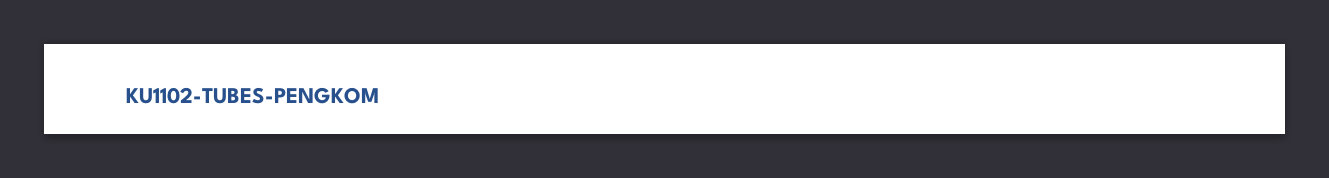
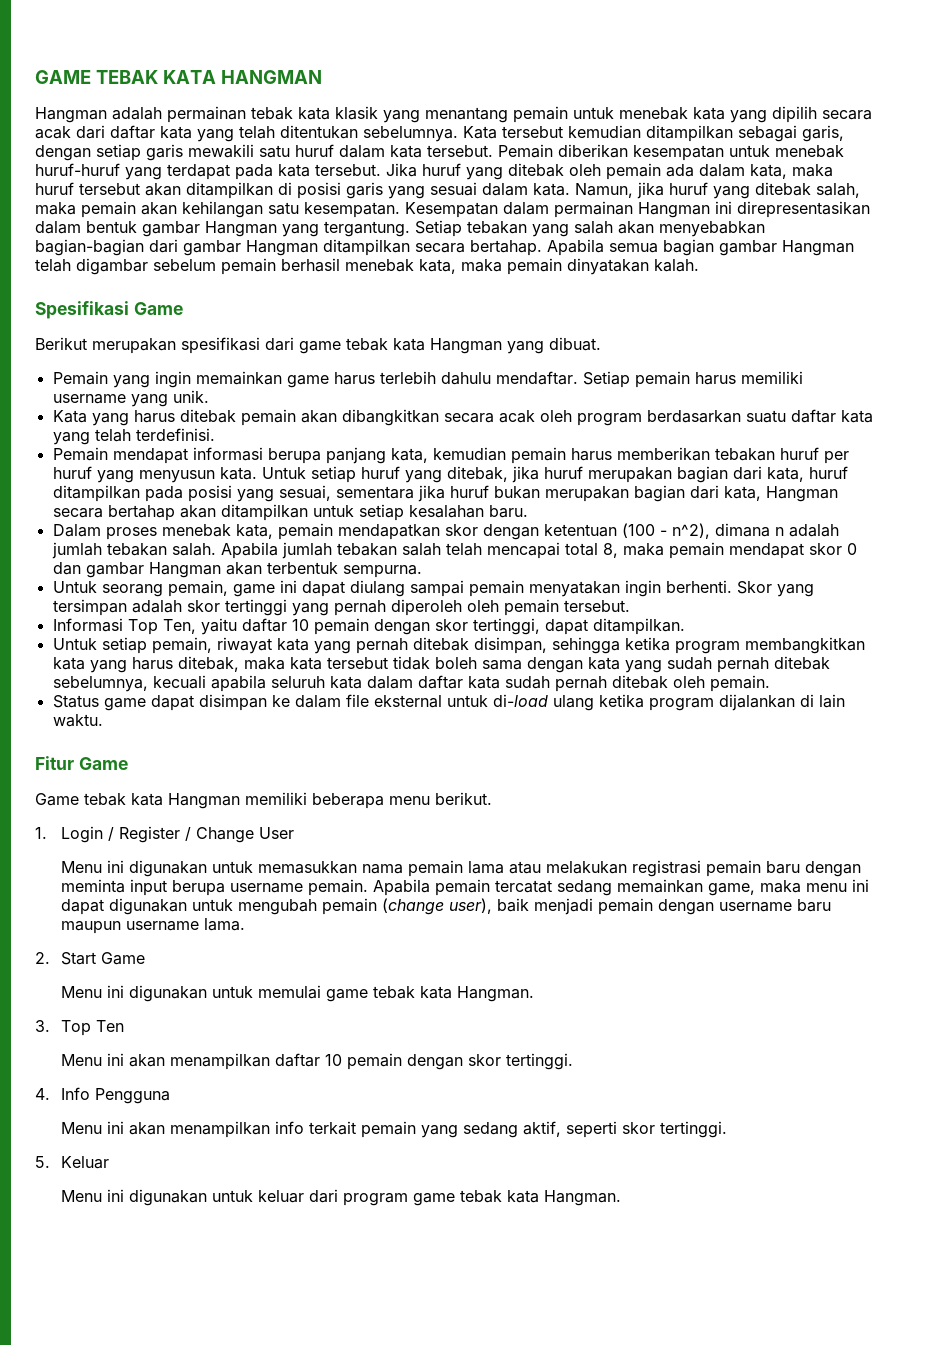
[126,87,379,104] KU1102-TUBES-PENGKOM -> [35,70,322,84] [35,106,872,123] [35,125,844,142] [35,144,844,161] [35,163,833,180] [35,182,860,199] [35,201,870,218] [35,220,765,237] [35,239,854,256] [35,258,699,275] [35,301,183,319] [35,337,601,354] [52,371,803,388] [52,390,209,407] [52,409,873,426] [52,428,215,445] [52,447,849,464] [52,466,848,483] [52,485,838,502] [52,504,528,521] [52,523,839,540] [51,542,857,559] [52,562,422,578] [52,580,814,597] [52,599,630,616] [52,618,685,635] [52,637,865,654] [52,656,830,673] [52,675,770,692] [52,694,845,711] [52,714,103,727] [35,756,128,770] [35,792,492,809] [35,826,294,843] [60,860,861,877] [60,879,869,896] [60,898,831,915] [60,918,245,934] [35,952,145,965] [60,985,534,1002] [35,1020,124,1036] [60,1053,573,1070] [35,1087,170,1104] [60,1121,727,1138] [35,1156,109,1169] [60,1189,621,1206] GAME TEBAK KATA HANGMAN // Hangman adalah permainan tebak kata klasik yang menantang pemain untuk menebak kata yang dipilih secara acak dari daftar kata yang telah ditentukan sebelumnya. Kata tersebut kemudian ditampilkan sebagai garis, dengan setiap garis mewakili satu huruf dalam kata tersebut. Pemain diberikan kesempatan untuk menebak huruf-huruf yang terdapat pada kata tersebut. Jika huruf yang ditebak oleh pemain ada dalam kata, maka huruf tersebut akan ditampilkan di posisi garis yang sesuai dalam kata. Namun, jika huruf yang ditebak salah, maka pemain akan kehilangan satu kesempatan. Kesempatan dalam permainan Hangman ini direpresentasikan dalam bentuk gambar Hangman yang tergantung. Setiap tebakan yang salah akan menyebabkan bagian-bagian dari gambar Hangman ditampilkan secara bertahap. Apabila semua bagian gambar Hangman telah digambar sebelum pemain berhasil menebak kata, maka pemain dinyatakan kalah. // Spesifikasi Game // Berikut merupakan spesifikasi dari game tebak kata Hangman yang dibuat. // Pemain yang ingin memainkan game harus terlebih dahulu mendaftar. Setiap pemain harus memiliki username yang unik. // Kata yang harus ditebak pemain akan dibangkitkan secara acak oleh program berdasarkan suatu daftar kata yang telah terdefinisi. // Pemain mendapat informasi berupa panjang kata, kemudian pemain harus memberikan tebakan huruf per huruf yang menyusun kata. Untuk setiap huruf yang ditebak, jika huruf merupakan bagian dari kata, huruf ditampilkan pada posisi yang sesuai, sementara jika huruf bukan merupakan bagian dari kata, Hangman secara bertahap akan ditampilkan untuk setiap kesalahan baru. // Dalam proses menebak kata, pemain mendapatkan skor dengan ketentuan (100 - n^2), dimana n adalah jumlah tebakan salah. Apabila jumlah tebakan salah telah mencapai total 8, maka pemain mendapat skor 0 dan gambar Hangman akan terbentuk sempurna. // Untuk seorang pemain, game ini dapat diulang sampai pemain menyatakan ingin berhenti. Skor yang tersimpan adalah skor tertinggi yang pernah diperoleh oleh pemain tersebut. // Informasi Top Ten, yaitu daftar 10 pemain dengan skor tertinggi, dapat ditampilkan. // Untuk setiap pemain, riwayat kata yang pernah ditebak disimpan, sehingga ketika program membangkitkan kata yang harus ditebak, maka kata tersebut tidak boleh sama dengan kata yang sudah pernah ditebak sebelumnya, kecuali apabila seluruh kata dalam daftar kata sudah pernah ditebak oleh pemain. // Status game dapat disimpan ke dalam file eksternal untuk di-load ulang ketika program dijalankan di lain waktu. // Fitur Game // Game tebak kata Hangman memiliki beberapa menu berikut. // 1. Login / Register / Change User // Menu ini digunakan untuk memasukkan nama pemain lama atau melakukan registrasi pemain baru dengan meminta input berupa username pemain. Apabila pemain tercatat sedang memainkan game, maka menu ini dapat digunakan untuk mengubah pemain (change user), baik menjadi pemain dengan username baru maupun username lama. // 2. Start Game // Menu ini digunakan untuk memulai game tebak kata Hangman. // 3. Top Ten // Menu ini akan menampilkan daftar 10 pemain dengan skor tertinggi. // 4. Info Pengguna // Menu ini akan menampilkan info terkait pemain yang sedang aktif, seperti skor tertinggi. // 5. Keluar // Menu ini digunakan untuk keluar dari program game tebak kata Hangman.

